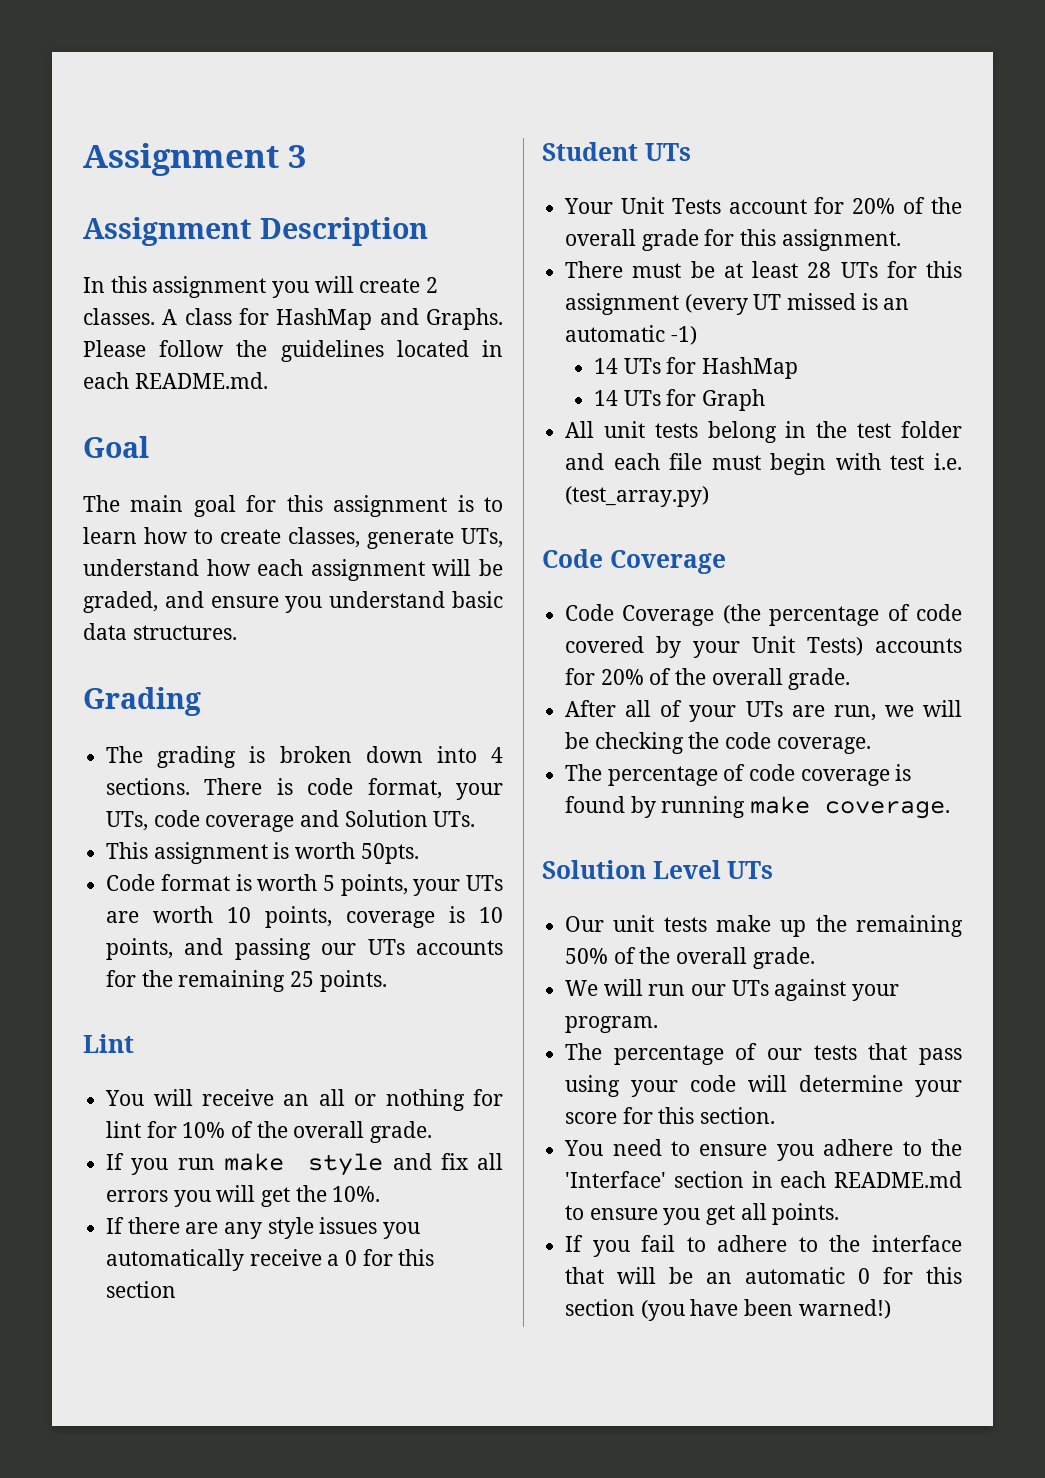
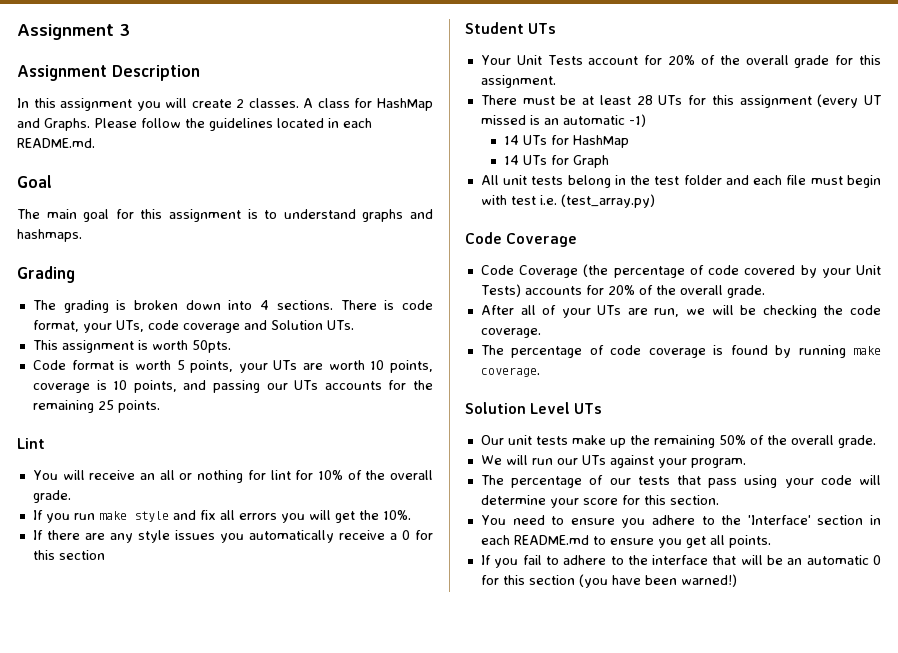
[83,527,503,549] [83,559,503,581] [83,591,503,613] [83,623,237,640] learn how to create classes, generate UTs, understand how each assignment will be graded, and ensure you understand basic data structures. -> [283,209,433,222] [17,229,82,242] understand graphs and hashmaps.

